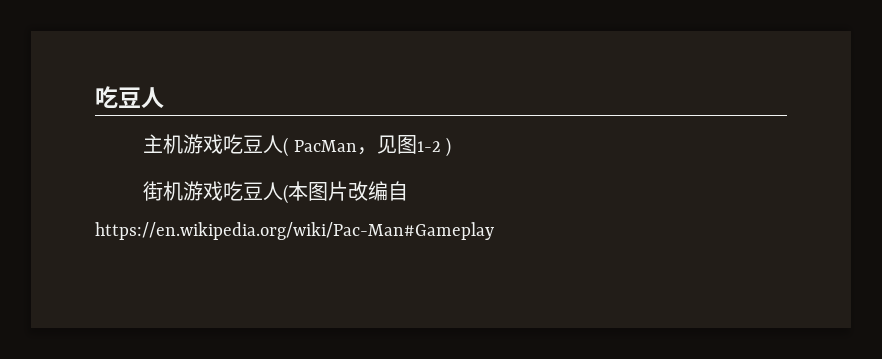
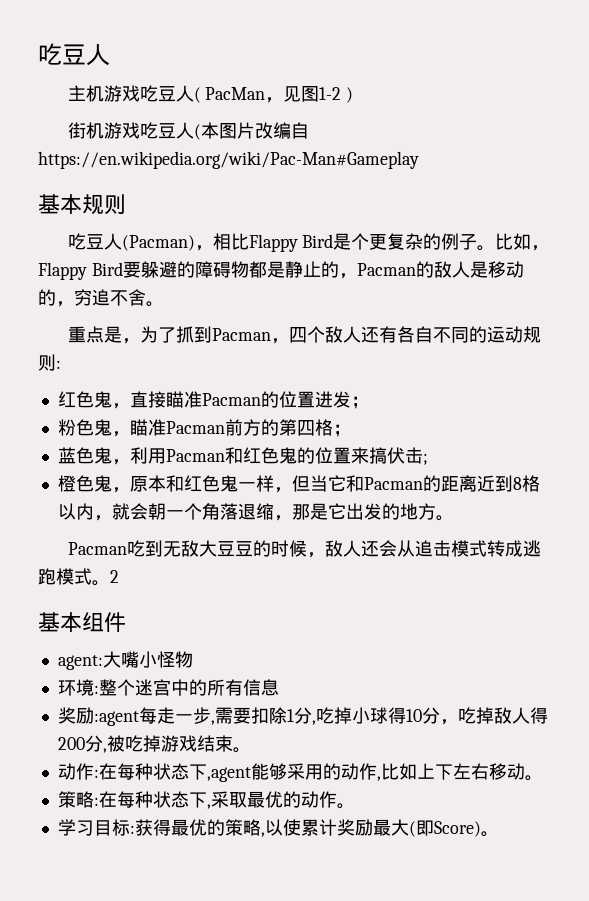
(494, 231) none -> [38,194,126,215] [67,233,550,252] [38,261,524,280] [38,289,164,307] [67,326,541,344] [38,354,61,371] [57,391,369,409] [57,419,351,437] [57,447,428,465] [57,475,540,493] [57,503,454,521] [67,540,541,558] [38,568,119,586] [38,612,126,632] [57,651,193,670] [57,679,279,696] [57,707,548,726] [57,735,251,753] [57,763,543,782] [57,791,355,809] [57,819,499,837] // 基本规则 // 吃豆人(Pacman)，相比Flappy Bird是个更复杂的例子。比如，Flappy Bird要躲避的障碍物都是静止的，Pacman的敌人是移动的，穷追不舍。 // 重点是，为了抓到Pacman，四个敌人还有各自不同的运动规则: // 红色鬼，直接瞄准Pacman的位置进发； // 粉色鬼，瞄准Pacman前方的第四格； // 蓝色鬼，利用Pacman和红色鬼的位置来搞伏击; // 橙色鬼，原本和红色鬼一样，但当它和Pacman的距离近到8格以内，就会朝一个角落退缩，那是它出发的地方。 // Pacman吃到无敌大豆豆的时候，敌人还会从追击模式转成逃跑模式。2 // 基本组件 // agent:大嘴小怪物 // 环境:整个迷宫中的所有信息 // 奖励:agent每走一步,需要扣除1分,吃掉小球得10分，吃掉敌人得200分,被吃掉游戏结束。 // 动作:在每种状态下,agent能够采用的动作,比如上下左右移动。 // 策略:在每种状态下,采取最优的动作。 // 学习目标:获得最优的策略,以使累计奖励最大(即Score)。

